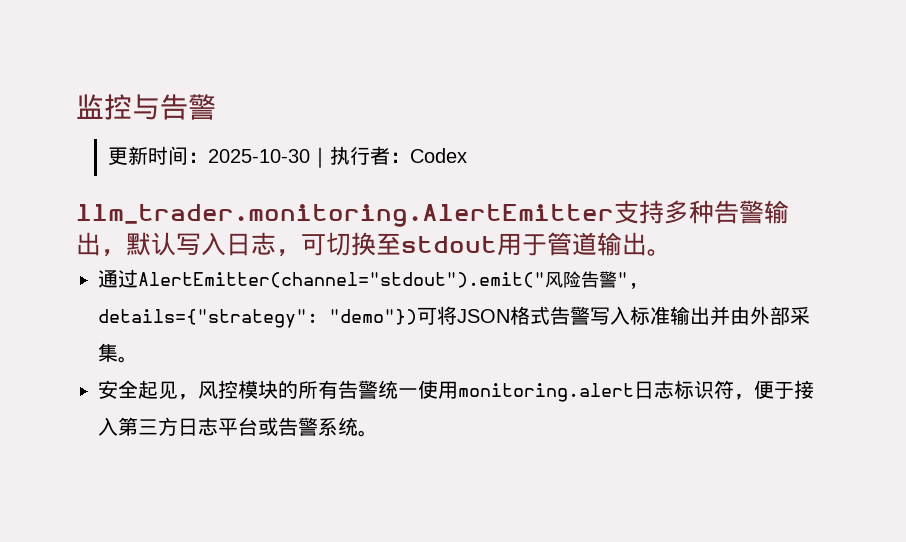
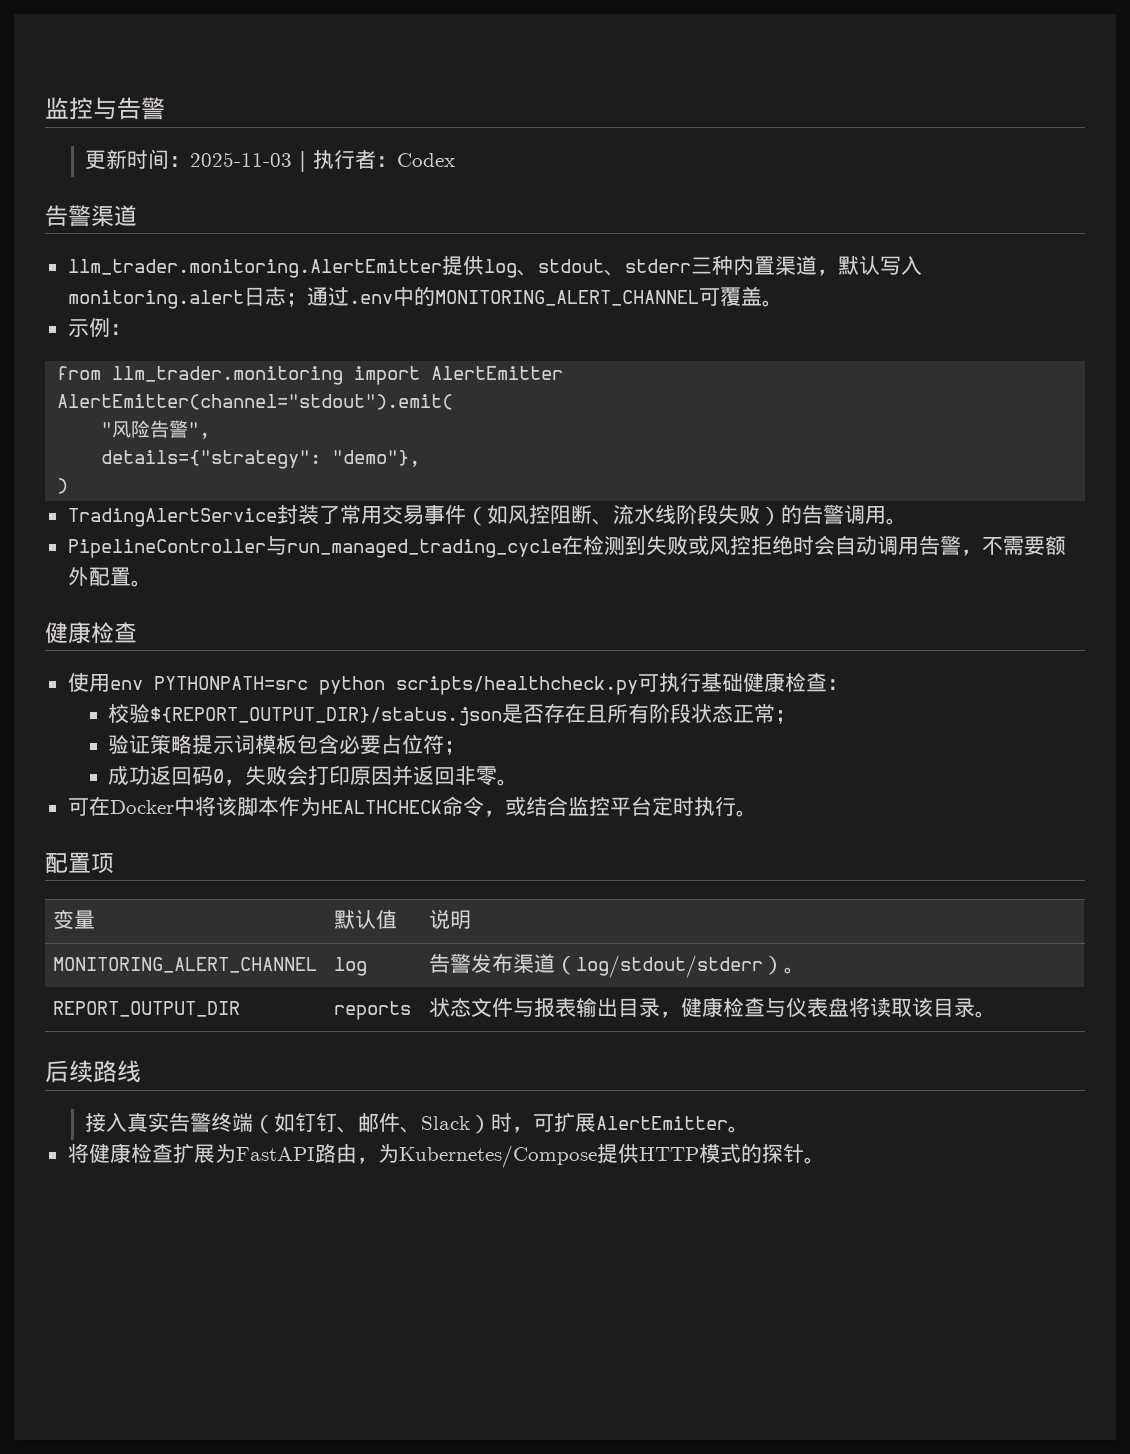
[208,149,311,163] 2025-10-30 -> [190,152,293,167] 2025-11-03
[76,200,789,227] [76,232,672,257] [98,269,639,289] [98,306,810,328] [98,343,138,363] [98,380,814,402] [98,417,358,436] llm_trader.monitoring.AlertEmitter支持多种告警输出，默认写入日志，可切换至stdout用于管道输出。 // 通过AlertEmitter(channel="stdout").emit("风险告警", details={"strategy": "demo"})可将JSON格式告警写入标准输出并由外部采集。 // 安全起见，风控模块的所有告警统一使用monitoring.alert日志标识符，便于接入第三方日志平台或告警系统 -> [45,205,137,227] [67,255,922,278] [67,286,783,309] [67,318,131,338] [57,366,564,385] [57,394,454,410] [101,420,211,439] [101,450,421,469] [57,478,69,494] [67,504,907,527] [67,535,1066,558] [67,567,152,587] [45,622,137,644] [67,672,848,695] [108,703,797,726] [108,734,466,755] [108,765,519,786] [67,796,757,817] [45,852,114,874] [53,910,96,929] [334,909,398,930] [429,909,472,929] [53,957,318,973] [334,957,368,976] [429,953,806,978] [53,1001,241,1017] [334,1001,412,1020] [429,997,997,1018] [45,1060,141,1083] [85,1112,750,1134] [67,1143,804,1168] 告警渠道 // llm_trader.monitoring.AlertEmitter提供log、stdout、stderr三种内置渠道，默认写入monitoring.alert日志；通过.env中的MONITORING_ALERT_CHANNEL可覆盖。 // 示例： // from llm_trader.monitoring import AlertEmitter // AlertEmitter(channel="stdout").emit( // "风险告警", // details={"strategy": "demo"}, // ) // TradingAlertService封装了常用交易事件（如风控阻断、流水线阶段失败）的告警调用。 // PipelineController与run_managed_trading_cycle在检测到失败或风控拒绝时会自动调用告警，不需要额外配置。 // 健康检查 // 使用env PYTHONPATH=src python scripts/healthcheck.py可执行基础健康检查： // 校验${REPORT_OUTPUT_DIR}/status.json是否存在且所有阶段状态正常； // 验证策略提示词模板包含必要占位符； // 成功返回码0，失败会打印原因并返回非零。 // 可在Docker中将该脚本作为HEALTHCHECK命令，或结合监控平台定时执行。 // 配置项 // 变量 | 默认值 | 说明 // MONITORING_ALERT_CHANNEL | log | 告警发布渠道（log/stdout/stderr）。 // REPORT_OUTPUT_DIR | reports | 状态文件与报表输出目录，健康检查与仪表盘将读取该目录。 // 后续路线 // 接入真实告警终端（如钉钉、邮件、Slack）时，可扩展AlertEmitter。 // 将健康检查扩展为FastAPI路由，为Kubernetes/Compose提供HTTP模式的探针

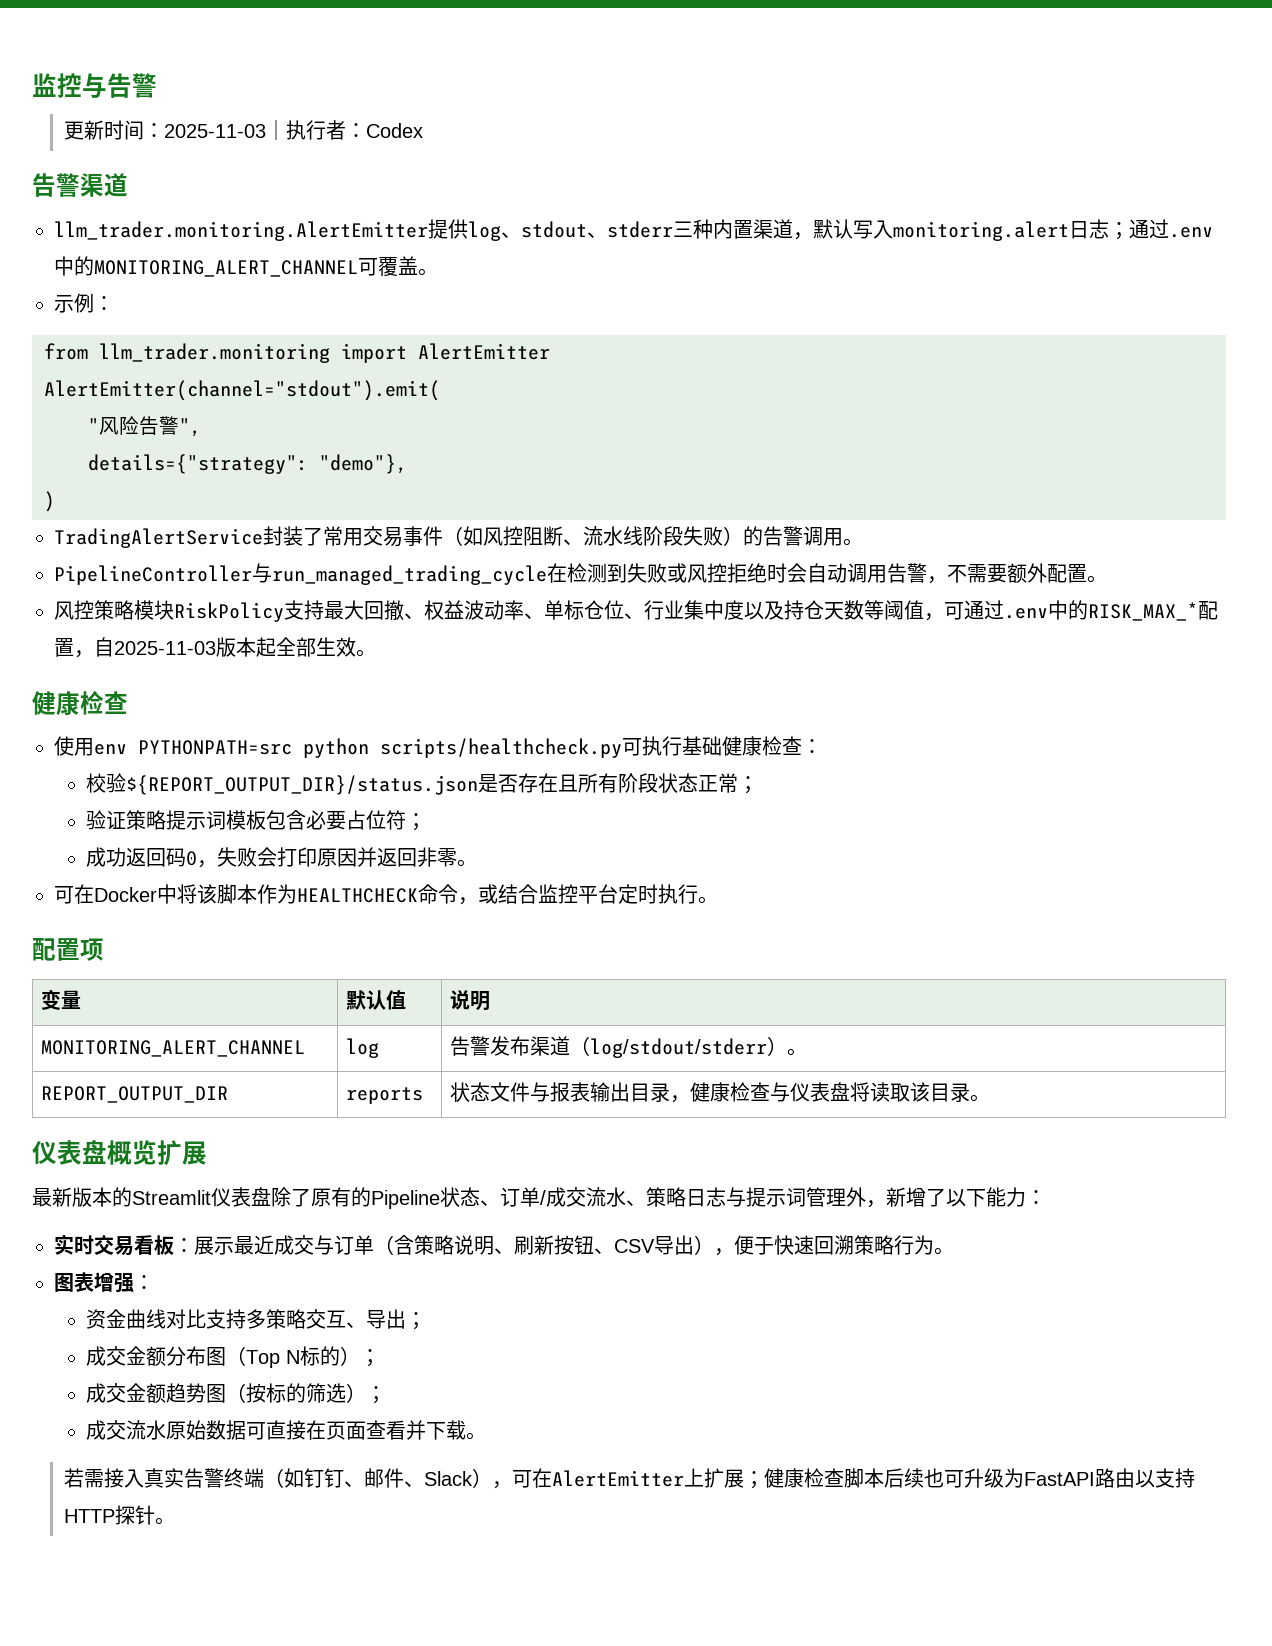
(152, 583) none -> [54,600,1218,622] [54,637,376,658] // 风控策略模块RiskPolicy支持最大回撤、权益波动率、单标仓位、行业集中度以及持仓天数等阈值，可通过.env中的RISK_MAX_*配置，自2025-11-03版本起全部生效。
[45,1060,141,1083] 后续路线 // -> [32,1140,207,1166] [32,1187,1046,1209] [54,1234,954,1256] [54,1272,154,1293] [86,1309,427,1330] [86,1346,381,1368] [86,1383,387,1404] [86,1420,487,1440] [64,1468,105,1488] 仪表盘概览扩展 // 最新版本的Streamlit仪表盘除了原有的Pipeline状态、订单/成交流水、策略日志与提示词管理外，新增了以下能力： // 实时交易看板：展示最近成交与订单（含策略说明、刷新按钮、CSV导出），便于快速回溯策略行为。 // 图表增强： // 资金曲线对比支持多策略交互、导出； // 成交金额分布图（Top N标的）； // 成交金额趋势图（按标的筛选）； // 成交流水原始数据可直接在页面查看并下载。 // 若需
[491,1112,750,1133] [67,1143,762,1168] 时，可扩展AlertEmitter。 // 将健康检查扩展为FastAPI路由，为Kubernetes/Compose提供HTTP模式的 -> [492,1468,1196,1489] [64,1509,116,1523] ，可在AlertEmitter上扩展；健康检查脚本后续也可升级为FastAPI路由以支持HTTP

